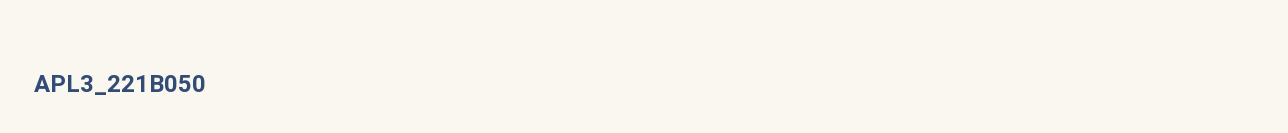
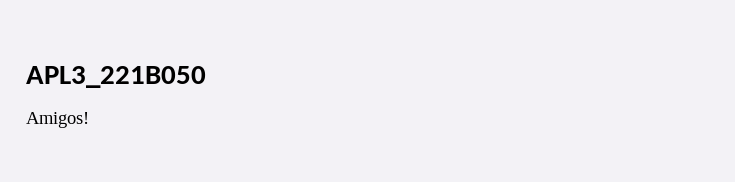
(206, 85) none -> [26,112,89,128] // Amigos!

